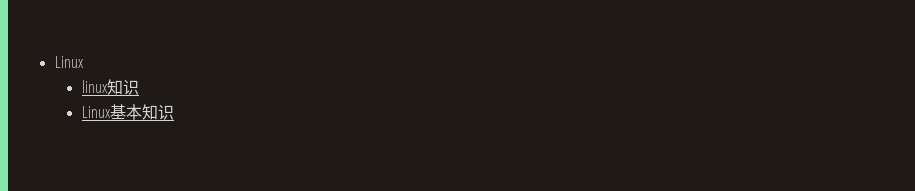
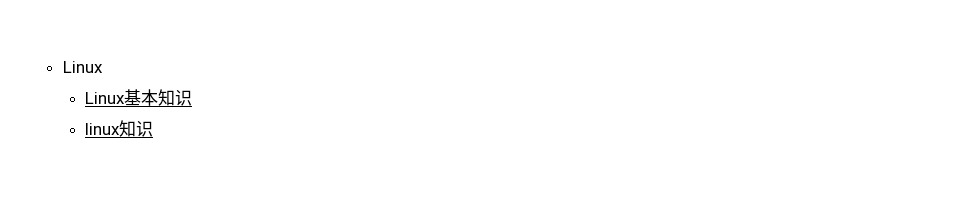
[54,56,84,68] [81,79,139,95] Linux // linux知识 -> [62,61,103,73] Linux
(174, 112) none -> [84,120,153,137] // linux知识

